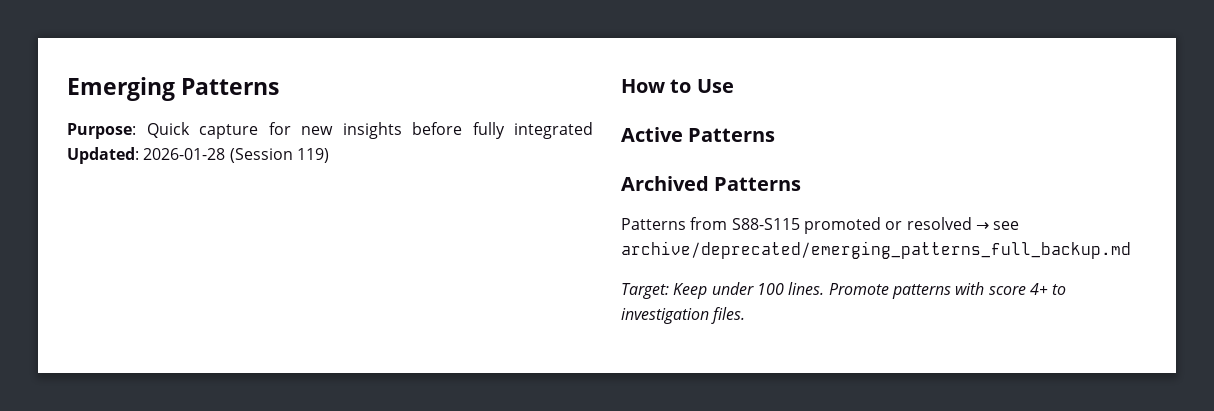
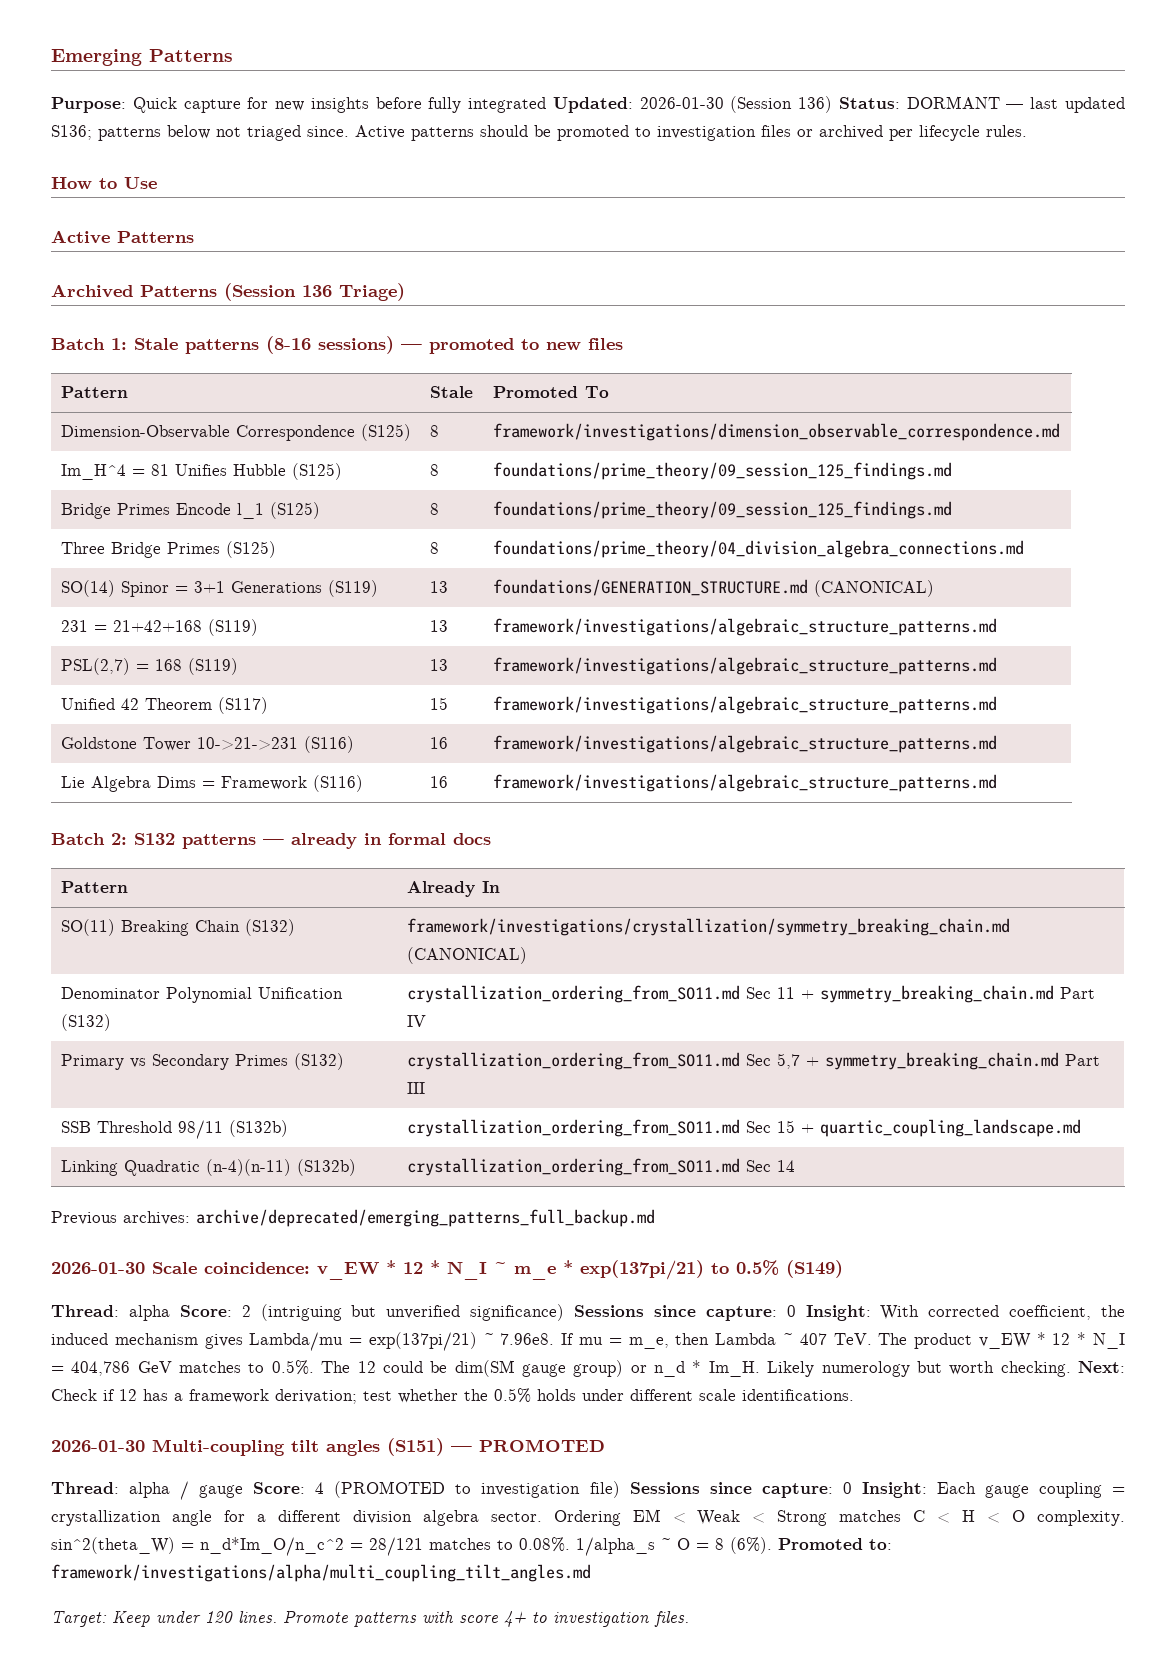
[143,148,329,163] 2026-01-28 (Session 119) -> [639,96,1125,113] [51,125,1027,141] 2026-01-30 (Session 136) Status: DORMANT — last updated S136; patterns below not triaged since. Active patterns should be promoted to investigation files or archived per lifecycle rules.
[621,217,1020,234] [621,241,1131,259] // Patterns from S88-S115 promoted or resolved → see archive/deprecated/emerging_patterns_full_backup.md -> [224,283,405,301] [51,336,623,354] [60,386,128,398] [429,386,473,398] [492,386,609,398] [60,424,411,441] [429,425,439,437] [492,423,1060,441] [60,463,342,480] [429,464,439,476] [492,462,952,480] [60,502,320,519] [429,503,439,515] [492,501,952,519] [60,541,276,558] [429,542,439,554] [492,540,1024,558] [60,580,378,597] [429,581,448,593] [492,579,934,597] [60,619,258,636] [429,620,448,632] [492,618,997,636] [60,658,238,675] [429,659,448,671] [492,657,997,675] [60,697,268,714] [429,697,448,710] [492,696,997,714] [60,736,354,753] [429,737,448,749] [492,735,997,753] [60,775,363,792] [429,776,448,788] [492,774,997,792] [51,833,491,849] [60,881,128,893] [406,881,500,897] [60,919,295,936] [406,918,1010,936] [406,947,527,964] [60,987,343,1003] [60,1014,111,1031] [406,985,1095,1003] [406,1015,426,1027] [60,1053,344,1070] [406,1052,1100,1070] [406,1082,425,1094] [60,1120,288,1139] [406,1119,1081,1137] [60,1159,356,1176] [406,1158,795,1176] [51,1209,655,1227] [51,1260,843,1280] [51,1304,1125,1321] [51,1332,1125,1351] [51,1360,1126,1377] [51,1388,854,1404] [51,1438,605,1456] [51,1481,1125,1500] [51,1509,1126,1526] [51,1537,892,1556] [51,1564,591,1582] (Session 136 Triage) // Batch 1: Stale patterns (8-16 sessions) — promoted to new files // Pattern | Stale | Promoted To // Dimension-Observable Correspondence (S125) | 8 | framework/investigations/dimension_observable_correspondence.md // Im_H^4 = 81 Unifies Hubble (S125) | 8 | foundations/prime_theory/09_session_125_findings.md // Bridge Primes Encode l_1 (S125) | 8 | foundations/prime_theory/09_session_125_findings.md // Three Bridge Primes (S125) | 8 | foundations/prime_theory/04_division_algebra_connections.md // SO(14) Spinor = 3+1 Generations (S119) | 13 | foundations/GENERATION_STRUCTURE.md (CANONICAL) // 231 = 21+42+168 (S119) | 13 | framework/investigations/algebraic_structure_patterns.md // PSL(2,7) = 168 (S119) | 13 | framework/investigations/algebraic_structure_patterns.md // Unified 42 Theorem (S117) | 15 | framework/investigations/algebraic_structure_patterns.md // Goldstone Tower 10->21->231 (S116) | 16 | framework/investigations/algebraic_structure_patterns.md // Lie Algebra Dims = Framework (S116) | 16 | framework/investigations/algebraic_structure_patterns.md // Batch 2: S132 patterns — already in formal docs // Pattern | Already In // SO(11) Breaking Chain (S132) | framework/investigations/crystallization/symmetry_breaking_chain.md (CANONICAL) // Denominator Polynomial Unification (S132) | crystallization_ordering_from_SO11.md Sec 11 + symmetry_breaking_chain.md Part IV // Primary vs Secondary Primes (S132) | crystallization_ordering_from_SO11.md Sec 5,7 + symmetry_breaking_chain.md Part III // SSB Threshold 98/11 (S132b) | crystallization_ordering_from_SO11.md Sec 15 + quartic_coupling_landscape.md // Linking Quadratic (n-4)(n-11) (S132b) | crystallization_ordering_from_SO11.md Sec 14 // Previous archives: archive/deprecated/emerging_patterns_full_backup.md // 2026-01-30 Scale coincidence: v_EW * 12 * N_I ~ m_e * exp(137pi/21) to 0.5% (S149) // Thread: alpha Score: 2 (intriguing but unverified significance) Sessions since capture: 0 Insight: With corrected coefficient, the induced mechanism gives Lambda/mu = exp(137pi/21) ~ 7.96e8. If mu = m_e, then Lambda ~ 407 TeV. The product v_EW * 12 * N_I = 404,786 GeV matches to 0.5%. The 12 could be dim(SM gauge group) or n_d * Im_H. Likely numerology but worth checking. Next: Check if 12 has a framework derivation; test whether the 0.5% holds under different scale identifications. // 2026-01-30 Multi-coupling tilt angles (S151) — PROMOTED // Thread: alpha / gauge Score: 4 (PROMOTED to investigation file) Sessions since capture: 0 Insight: Each gauge coupling = crystallization angle for a different division algebra sector. Ordering EM < Weak < Strong matches C < H < O complexity. sin^2(theta_W) = n_d*Im_O/n_c^2 = 28/121 matches to 0.08%. 1/alpha_s ~ O = 8 (6%). Promoted to: framework/investigations/alpha/multi_coupling_tilt_angles.md
[756,283,784,295] 100 -> [205,1611,233,1623] 120

